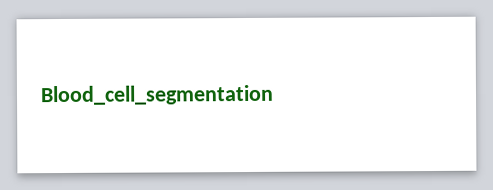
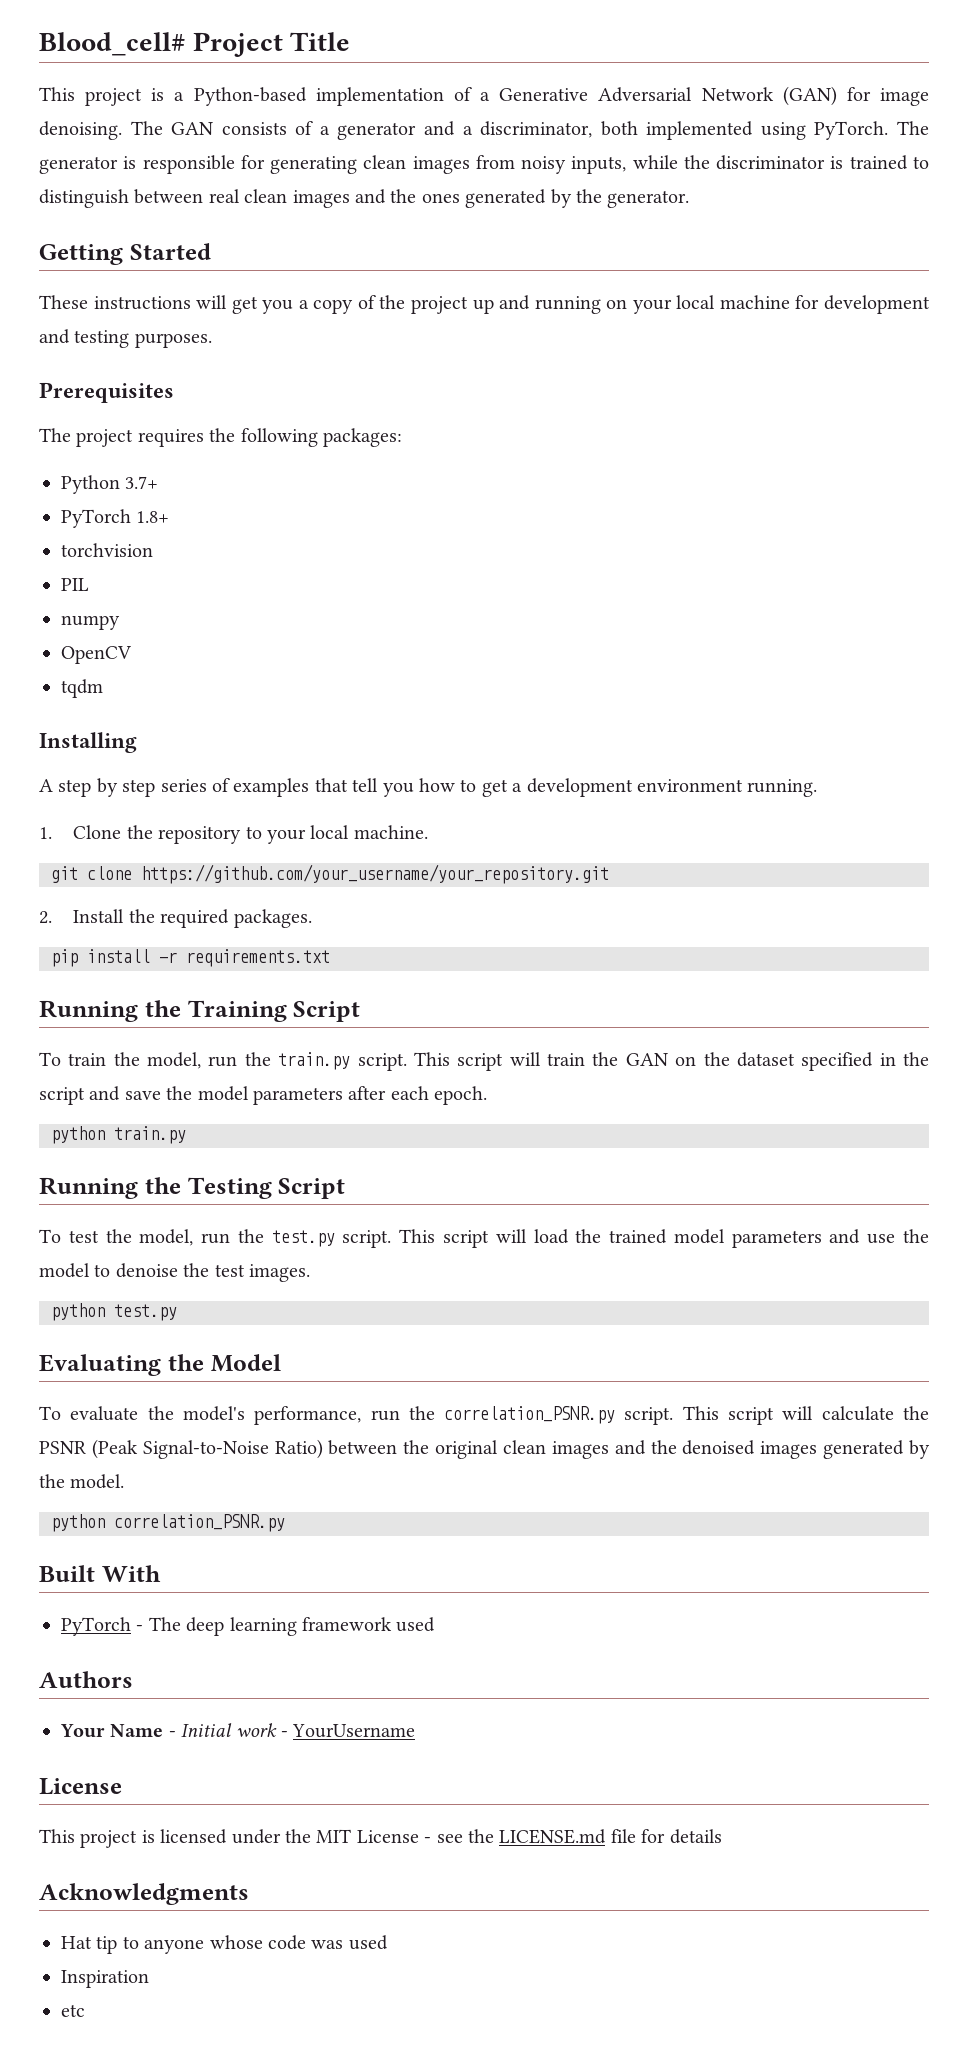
[40,84,274,106] Blood_cell_segmentation -> [39,32,351,57] [39,86,930,106] [39,121,929,140] [39,155,929,174] [39,189,690,208] [39,243,211,265] [39,295,930,314] [39,329,212,348] [39,382,174,403] [39,428,402,447] [61,475,159,494] [61,509,170,528] [61,543,153,557] [61,578,89,591] [61,615,120,630] [61,646,132,664] [61,679,103,698] [39,732,137,753] [39,778,818,797] [39,825,428,844] [51,864,609,884] [39,909,312,928] [51,949,330,967] [39,1000,361,1022] [39,1052,929,1071] [39,1086,488,1105] [51,1126,186,1144] [39,1177,346,1199] [39,1229,930,1248] [39,1263,310,1282] [51,1303,177,1321] [39,1354,281,1376] [39,1406,929,1425] [39,1439,931,1459] [39,1474,125,1489] [51,1514,285,1532] [39,1565,161,1582] [61,1617,436,1636] [39,1671,133,1688] [60,1723,416,1738] [39,1778,122,1795] [39,1829,722,1848] [39,1883,249,1905] [61,1935,388,1954] [61,1970,149,1988] [61,2004,85,2017] Blood_cell# Project Title // This project is a Python-based implementation of a Generative Adversarial Network (GAN) for image denoising. The GAN consists of a generator and a discriminator, both implemented using PyTorch. The generator is responsible for generating clean images from noisy inputs, while the discriminator is trained to distinguish between real clean images and the ones generated by the generator. // Getting Started // These instructions will get you a copy of the project up and running on your local machine for development and testing purposes. // Prerequisites // The project requires the following packages: // Python 3.7+ // PyTorch 1.8+ // torchvision // PIL // numpy // OpenCV // tqdm // Installing // A step by step series of examples that tell you how to get a development environment running. // 1. Clone the repository to your local machine. // git clone https://github.com/your_username/your_repository.git // 2. Install the required packages. // pip install -r requirements.txt // Running the Training Script // To train the model, run the train.py script. This script will train the GAN on the dataset specified in the script and save the model parameters after each epoch. // python train.py // Running the Testing Script // To test the model, run the test.py script. This script will load the trained model parameters and use the model to denoise the test images. // python test.py // Evaluating the Model // To evaluate the model's performance, run the correlation_PSNR.py script. This script will calculate the PSNR (Peak Signal-to-Noise Ratio) between the original clean images and the denoised images generated by the model. // python correlation_PSNR.py // Built With // PyTorch - The deep learning framework used // Authors // Your Name - Initial work - YourUsername // License // This project is licensed under the MIT License - see the LICENSE.md file for details // Acknowledgments // Hat tip to anyone whose code was used // Inspiration // etc

